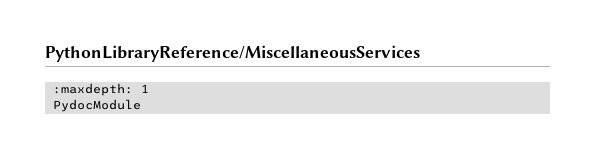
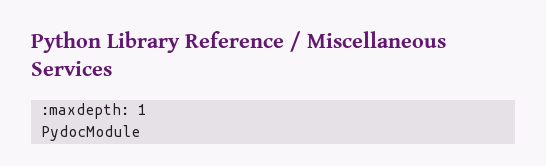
[45,45,420,62] PythonLibraryReference/MiscellaneousServices -> [31,31,446,53] [31,61,112,76] Python Library Reference / Miscellaneous Services

